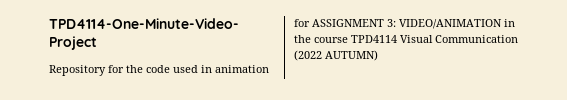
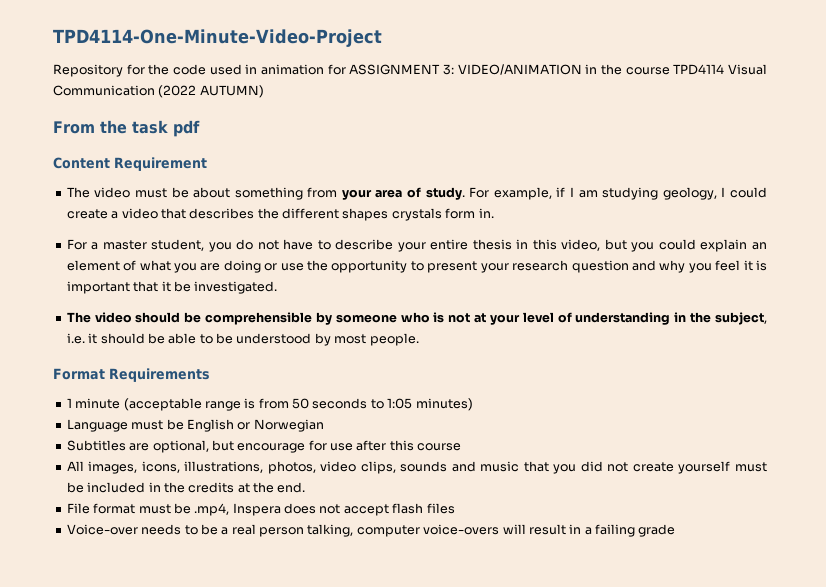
(378, 55) none -> [53,120,200,137] [53,157,207,171] [66,187,768,200] [66,208,494,221] [66,239,768,252] [66,260,768,273] [66,281,278,294] [66,312,767,325] [66,333,419,346] [53,368,210,382] [66,398,473,411] [66,419,324,432] [66,440,462,453] [66,461,767,474] [66,482,306,493] [66,503,455,516] [66,524,676,537] // From the task pdf // Content Requirement // The video must be about something from your area of study. For example, if I am studying geology, I could create a video that describes the different shapes crystals form in. // For a master student, you do not have to describe your entire thesis in this video, but you could explain an element of what you are doing or use the opportunity to present your research question and why you feel it is important that it be investigated. // The video should be comprehensible by someone who is not at your level of understanding in the subject, i.e. it should be able to be understood by most people. // Format Requirements // 1 minute (acceptable range is from 50 seconds to 1:05 minutes) // Language must be English or Norwegian // Subtitles are optional, but encourage for use after this course // All images, icons, illustrations, photos, video clips, sounds and music that you did not create yourself must be included in the credits at the end. // File format must be .mp4, Inspera does not accept flash files // Voice-over needs to be a real person talking, computer voice-overs will result in a failing grade

